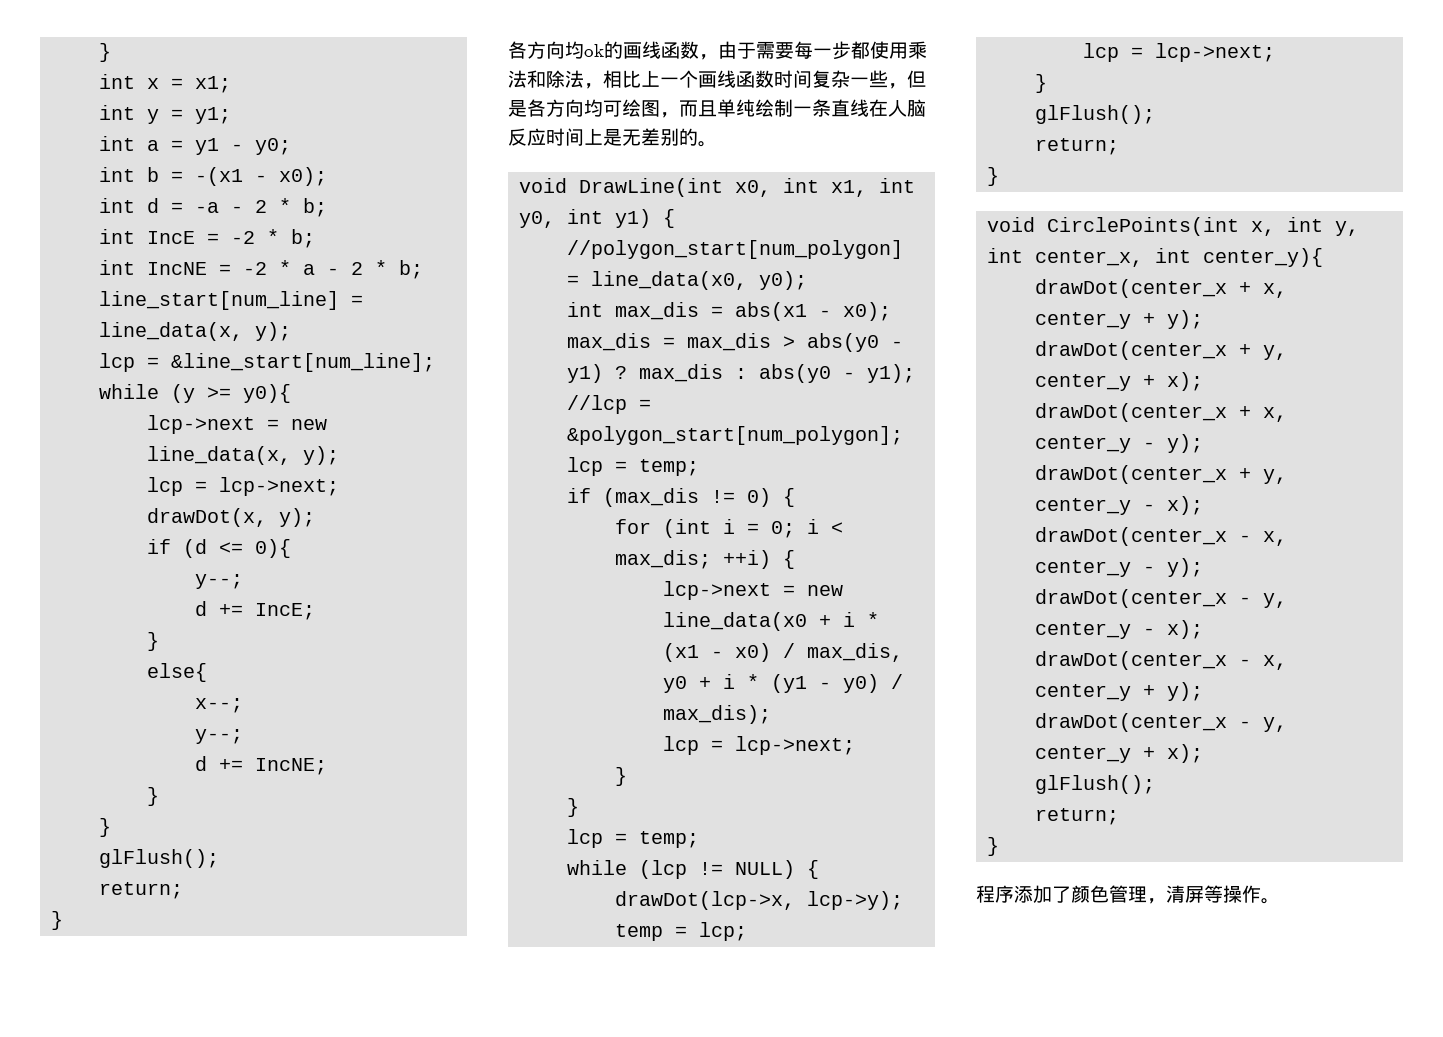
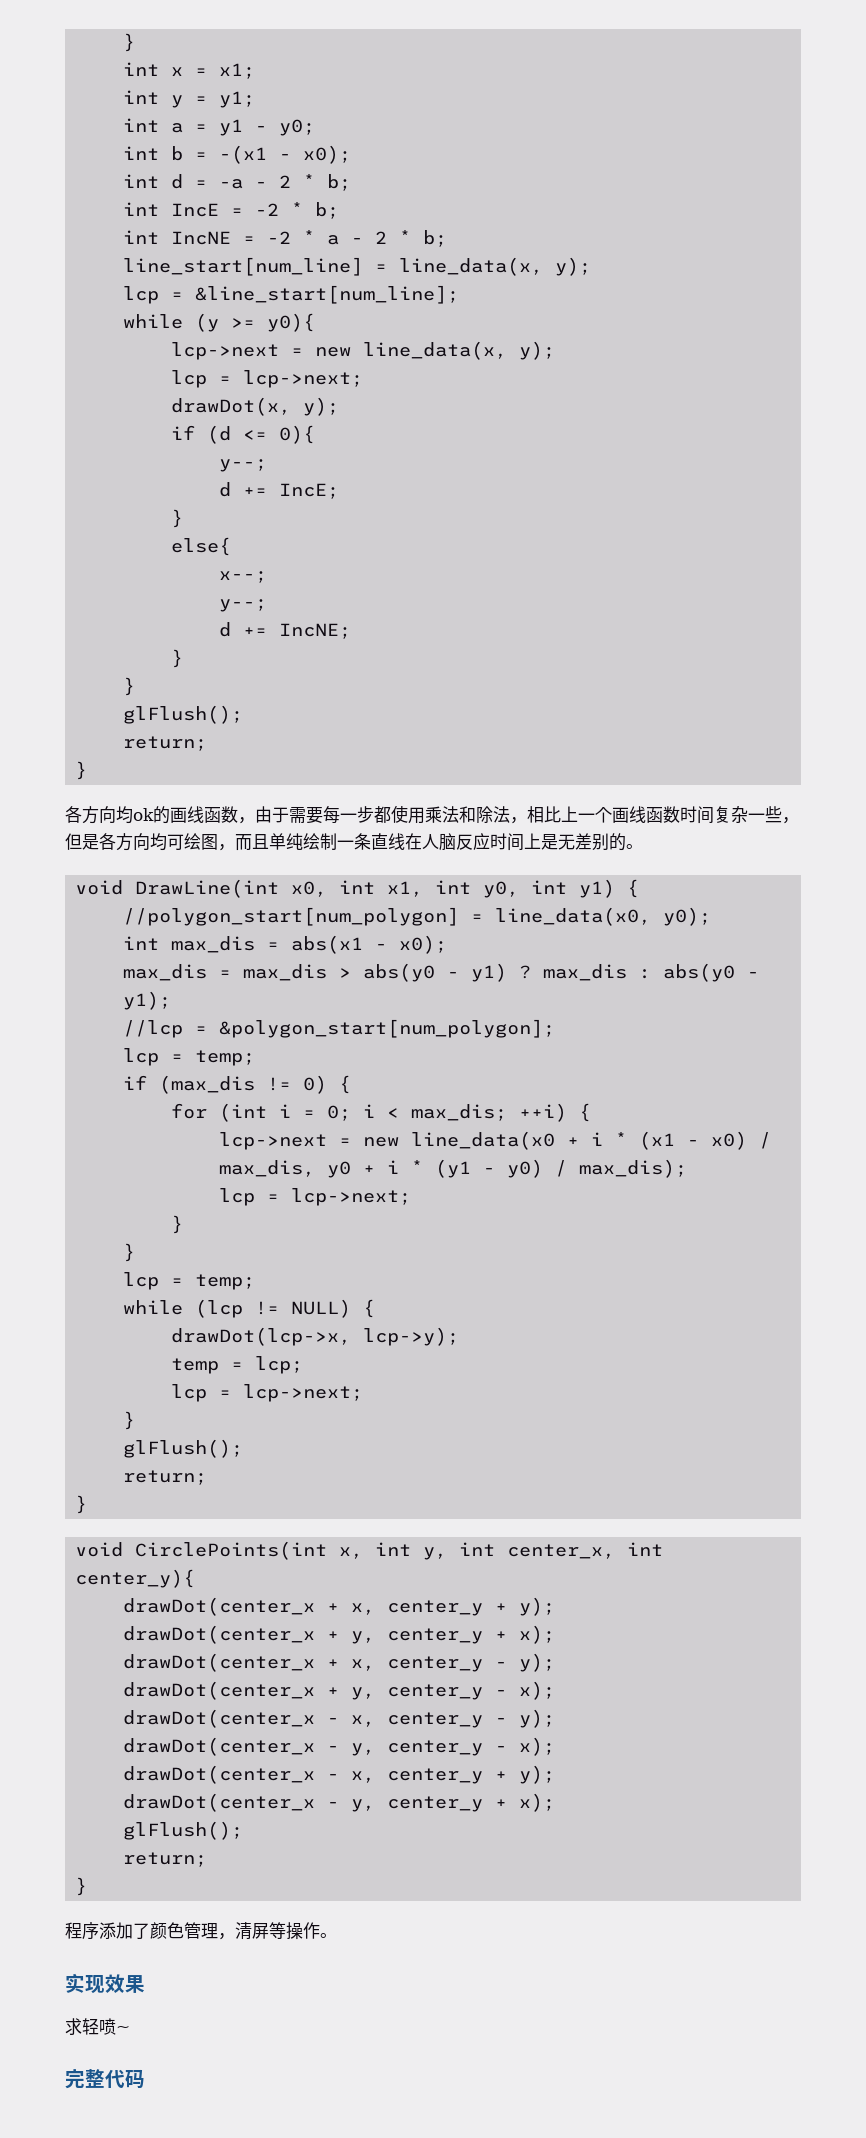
(1280, 901) none -> [65,1973,145,1994] [65,2018,130,2035] [65,2069,145,2089] // 实现效果 // 求轻喷~ // 完整代码

